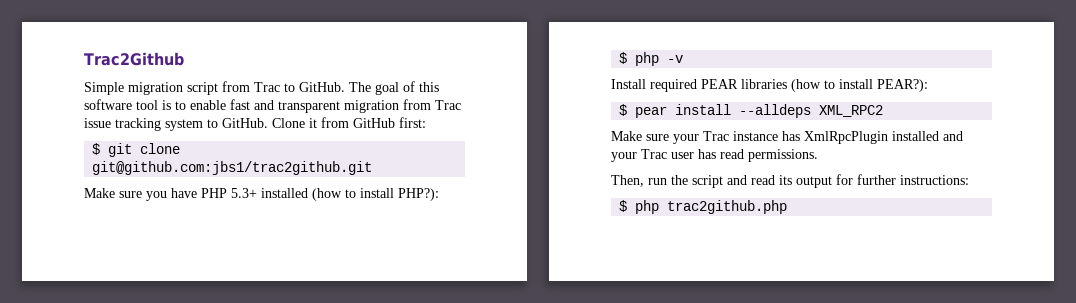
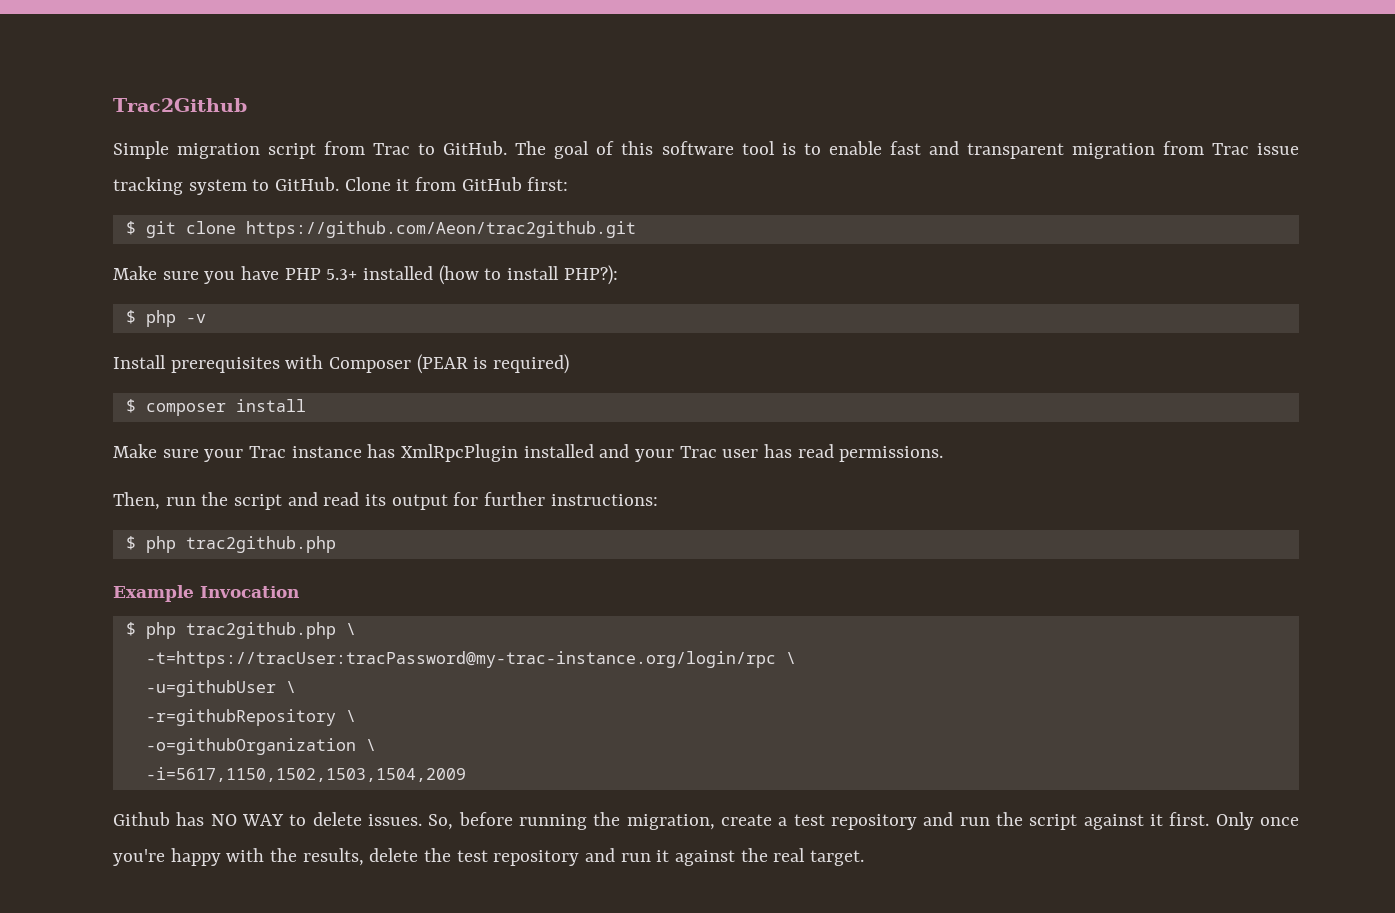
[92,161,373,175] git@github.com:jbs1/trac2github.git -> [245,221,636,238] https://github.com/Aeon/trac2github.git
[650,79,928,92] [619,104,884,118] required PEAR libraries (how to install PEAR?): // $ pear install --alldeps XML_RPC2 -> [170,354,570,374] [125,399,306,416] prerequisites with Composer (PEAR is required) // $ composer install
(788, 207) none -> [113,585,299,602] [125,622,356,639] [145,651,796,668] [145,680,296,697] [145,709,356,726] [145,738,376,755] [145,767,466,782] [113,812,1299,830] [113,848,865,866] // Example Invocation // $ php trac2github.php \ // -t=https://tracUser:tracPassword@my-trac-instance.org/login/rpc \ // -u=githubUser \ // -r=githubRepository \ // -o=githubOrganization \ // -i=5617,1150,1502,1503,1504,2009 // Github has NO WAY to delete issues. So, before running the migration, create a test repository and run the script against it first. Only once you're happy with the results, delete the test repository and run it against the real target.

